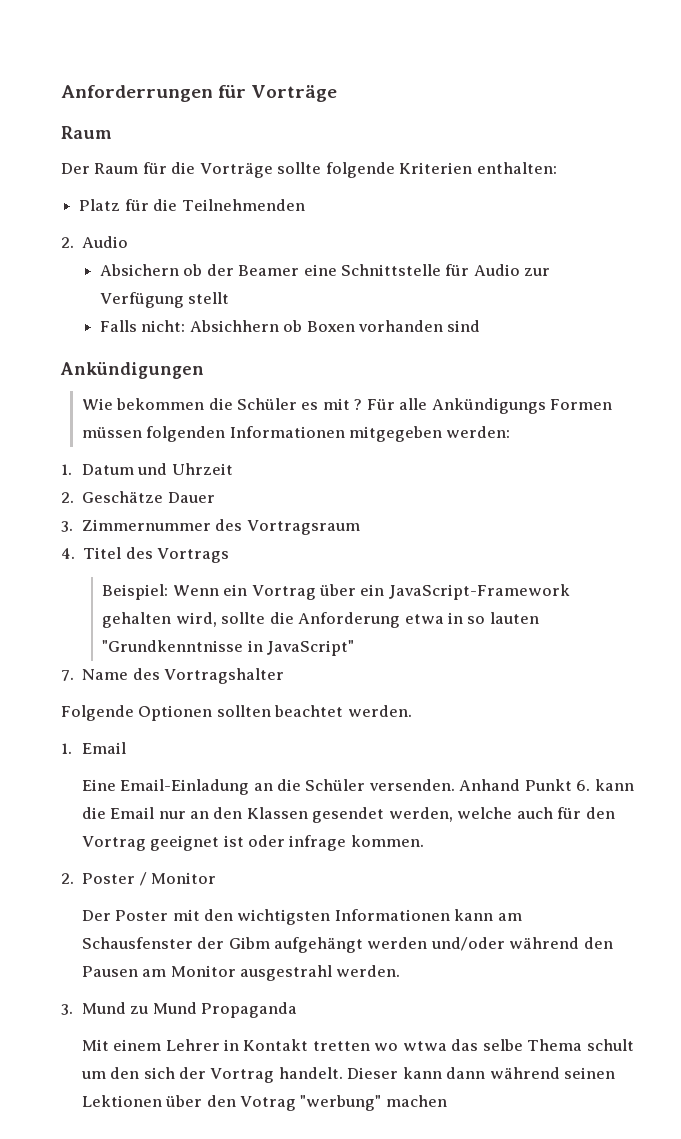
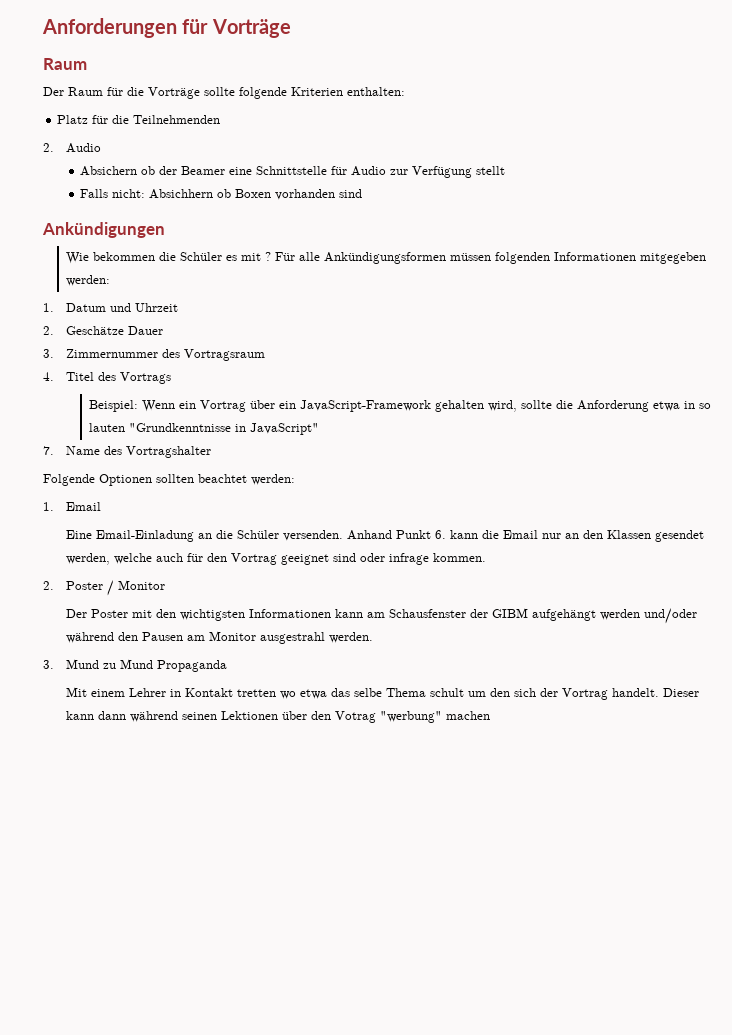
[61,85,213,102] Anforderrungen -> [42,18,177,38] Anforderungen
[431,398,613,414] Ankündigungs Formen -> [324,252,447,264] Ankündigungsformen
[347,705,412,717] werden. -> [251,474,295,485] werden:
[223,835,244,847] ist -> [333,553,357,562] sind
[228,937,270,949] Gibm -> [492,608,529,618] GIBM
[402,1041,447,1051] wtwa -> [300,689,328,699] etwa

